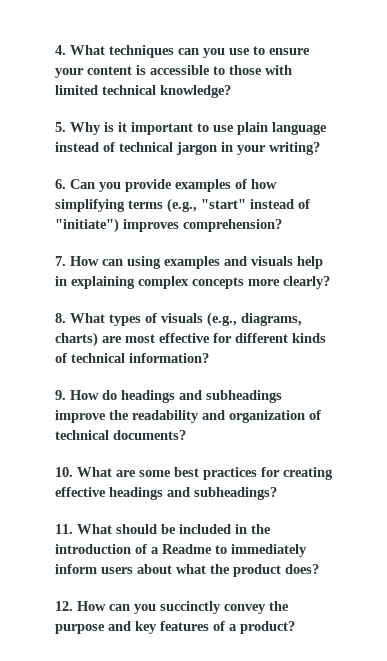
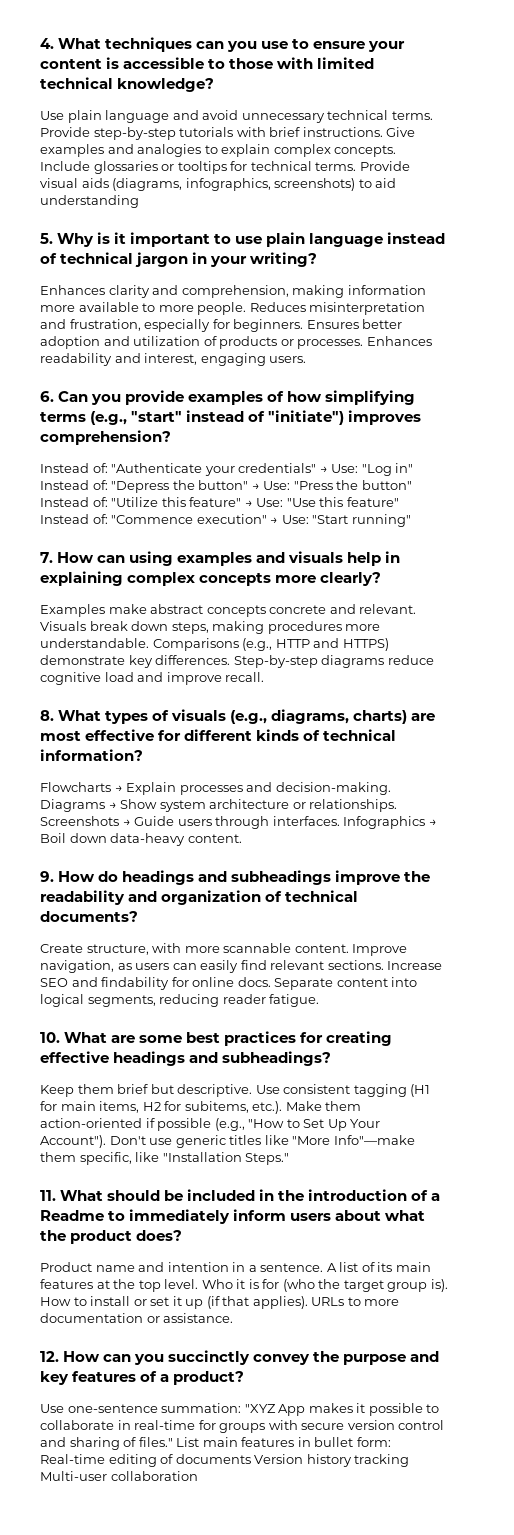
(231, 91) none -> [40,110,433,123] [40,127,416,140] [40,144,397,157] [40,161,410,174] [40,178,397,191] [40,195,139,208] // Use plain language and avoid unnecessary technical terms. Provide step-by-step tutorials with brief instructions. Give examples and analogies to explain complex concepts. Include glossaries or tooltips for technical terms. Provide visual aids (diagrams, infographics, screenshots) to aid understanding
(320, 148) none -> [40,285,426,298] [40,302,426,315] [40,319,403,332] [40,336,432,349] [40,353,307,366] // Enhances clarity and comprehension, making information more available to more people. Reduces misinterpretation and frustration, especially for beginners. Ensures better adoption and utilization of products or processes. Enhances readability and interest, engaging users.
(282, 225) none -> [40,463,414,476] [40,480,412,493] [40,497,399,507] [40,514,411,527] // Instead of: "Authenticate your credentials" → Use: "Log in" Instead of: "Depress the button" → Use: "Press the button" Instead of: "Utilize this feature" → Use: "Use this feature" Instead of: "Commence execution" → Use: "Start running"
(330, 282) none -> [40,604,417,617] [40,621,381,634] [40,638,389,651] [40,655,434,668] [40,672,265,685] // Examples make abstract concepts concrete and relevant. Visuals break down steps, making procedures more understandable. Comparisons (e.g., HTTP and HTTPS) demonstrate key differences. Step-by-step diagrams reduce cognitive load and improve recall.
(209, 358) none -> [40,782,391,795] [40,799,398,812] [40,816,437,829] [40,833,242,846] // Flowcharts → Explain processes and decision-making. Diagrams → Show system architecture or relationships. Screenshots → Guide users through interfaces. Infographics → Boil down data-heavy content.
(186, 435) none -> [40,943,408,956] [40,960,443,973] [40,977,418,990] [40,994,320,1007] // Create structure, with more scannable content. Improve navigation, as users can easily find relevant sections. Increase SEO and findability for online docs. Separate content into logical segments, reducing reader fatigue.
(277, 493) none -> [40,1084,431,1097] [40,1101,362,1114] [40,1118,381,1131] [40,1135,415,1148] [40,1152,290,1165] // Keep them brief but descriptive. Use consistent tagging (H1 for main items, H2 for subitems, etc.). Make them action-oriented if possible (e.g., "How to Set Up Your Account"). Don't use generic titles like "More Info"—make them specific, like "Installation Steps."
(319, 569) none -> [40,1262,431,1272] [40,1279,448,1292] [40,1296,400,1309] [40,1313,234,1323] // Product name and intention in a sentence. A list of its main features at the top level. Who it is for (who the target group is). How to install or set it up (if that applies). URLs to more documentation or assistance.
(295, 627) none -> [40,1403,440,1416] [40,1420,445,1433] [40,1437,391,1450] [40,1454,410,1467] [40,1471,198,1481] // Use one-sentence summation: "XYZ App makes it possible to collaborate in real-time for groups with secure version control and sharing of files." List main features in bullet form: Real-time editing of documents Version history tracking Multi-user collaboration

